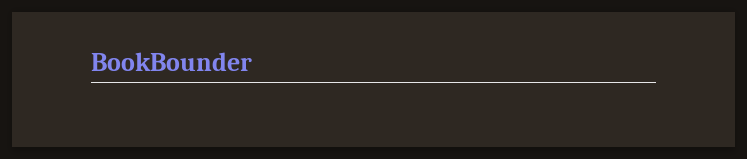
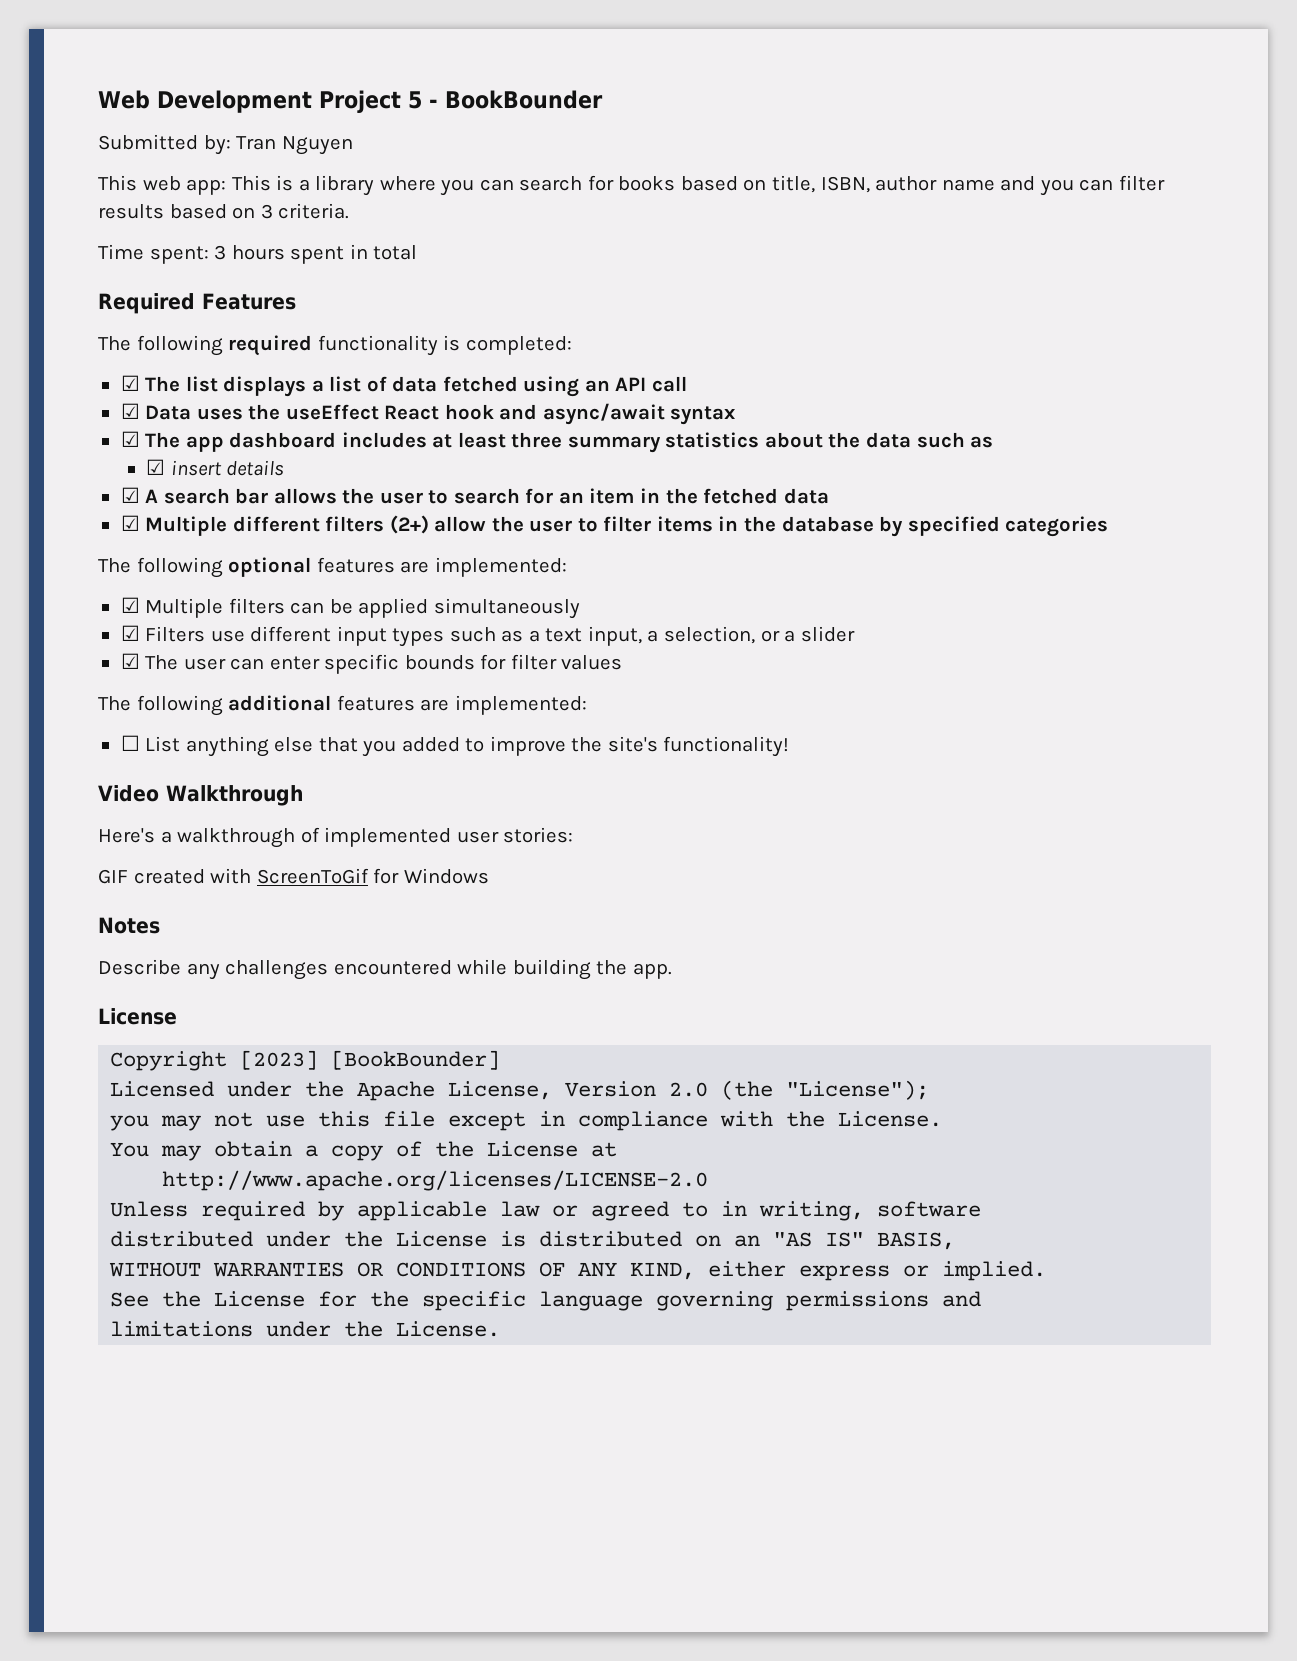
[91,52,252,71] BookBounder -> [98,90,603,113] [98,134,353,155] [98,175,1165,196] [98,203,350,219] [98,244,418,264] [98,293,296,314] [98,335,572,356] [120,375,687,397] [120,403,736,425] [120,431,994,453] [146,459,285,476] [120,487,829,504] [120,515,1109,537] [98,557,567,578] [120,597,580,619] [120,625,855,647] [120,653,623,674] [98,695,587,716] [120,735,790,757] [98,785,303,806] [98,827,574,848] [98,868,489,884] [98,917,160,934] [98,959,672,980] [98,1008,177,1025] [110,1050,501,1071] [110,1080,930,1101] [110,1111,943,1131] [110,1141,618,1161] [162,1170,709,1191] [110,1201,982,1221] [110,1231,956,1250] [109,1261,1047,1281] [110,1291,982,1311] [110,1321,501,1337] Web Development Project 5 - BookBounder // Submitted by: Tran Nguyen // This web app: This is a library where you can search for books based on title, ISBN, author name and you can filter results based on 3 criteria. // Time spent: 3 hours spent in total // Required Features // The following required functionality is completed: // ☑ The list displays a list of data fetched using an API call // ☑ Data uses the useEffect React hook and async/await syntax // ☑ The app dashboard includes at least three summary statistics about the data such as // ☑ insert details // ☑ A search bar allows the user to search for an item in the fetched data // ☑ Multiple different filters (2+) allow the user to filter items in the database by specified categories // The following optional features are implemented: // ☑ Multiple filters can be applied simultaneously // ☑ Filters use different input types such as a text input, a selection, or a slider // ☑ The user can enter specific bounds for filter values // The following additional features are implemented: // ☐ List anything else that you added to improve the site's functionality! // Video Walkthrough // Here's a walkthrough of implemented user stories: // GIF created with ScreenToGif for Windows // Notes // Describe any challenges encountered while building the app. // License // Copyright [2023] [BookBounder] // Licensed under the Apache License, Version 2.0 (the "License"); // you may not use this file except in compliance with the License. // You may obtain a copy of the License at // http://www.apache.org/licenses/LICENSE-2.0 // Unless required by applicable law or agreed to in writing, software // distributed under the License is distributed on an "AS IS" BASIS, // WITHOUT WARRANTIES OR CONDITIONS OF ANY KIND, either express or implied. // See the License for the specific language governing permissions and // limitations under the License.

